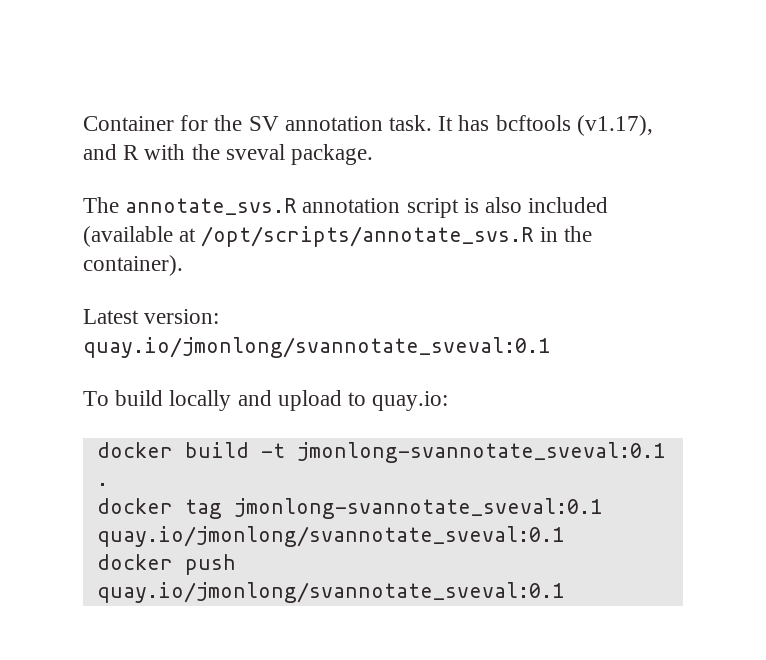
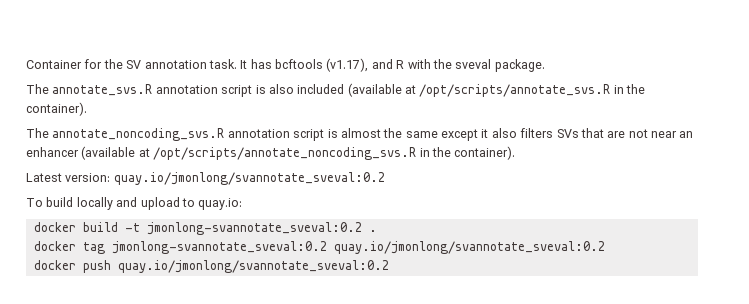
(183, 265) none -> [26,128,694,141] [26,146,516,160] // The annotate_noncoding_svs.R annotation script is almost the same except it also filters SVs that are not near an enhancer (available at /opt/scripts/annotate_noncoding_svs.R in the container).
[83,337,550,358] quay.io/jmonlong/svannotate_sveval:0.1 -> [113,172,385,185] quay.io/jmonlong/svannotate_sveval:0.2
[296,442,665,463] jmonlong-svannotate_sveval:0.1 -> [146,222,362,235] jmonlong-svannotate_sveval:0.2
[233,498,602,519] [96,526,564,547] jmonlong-svannotate_sveval:0.1 quay.io/jmonlong/svannotate_sveval:0.1 -> [111,241,605,254] jmonlong-svannotate_sveval:0.2 quay.io/jmonlong/svannotate_sveval:0.2
[96,582,564,603] quay.io/jmonlong/svannotate_sveval:0.1 -> [117,260,389,273] quay.io/jmonlong/svannotate_sveval:0.2

